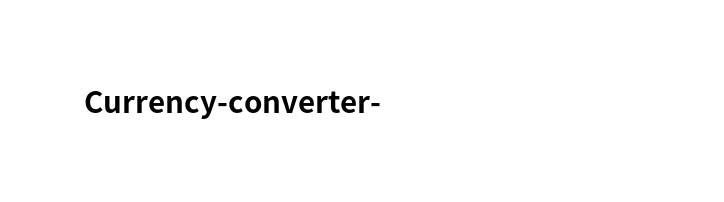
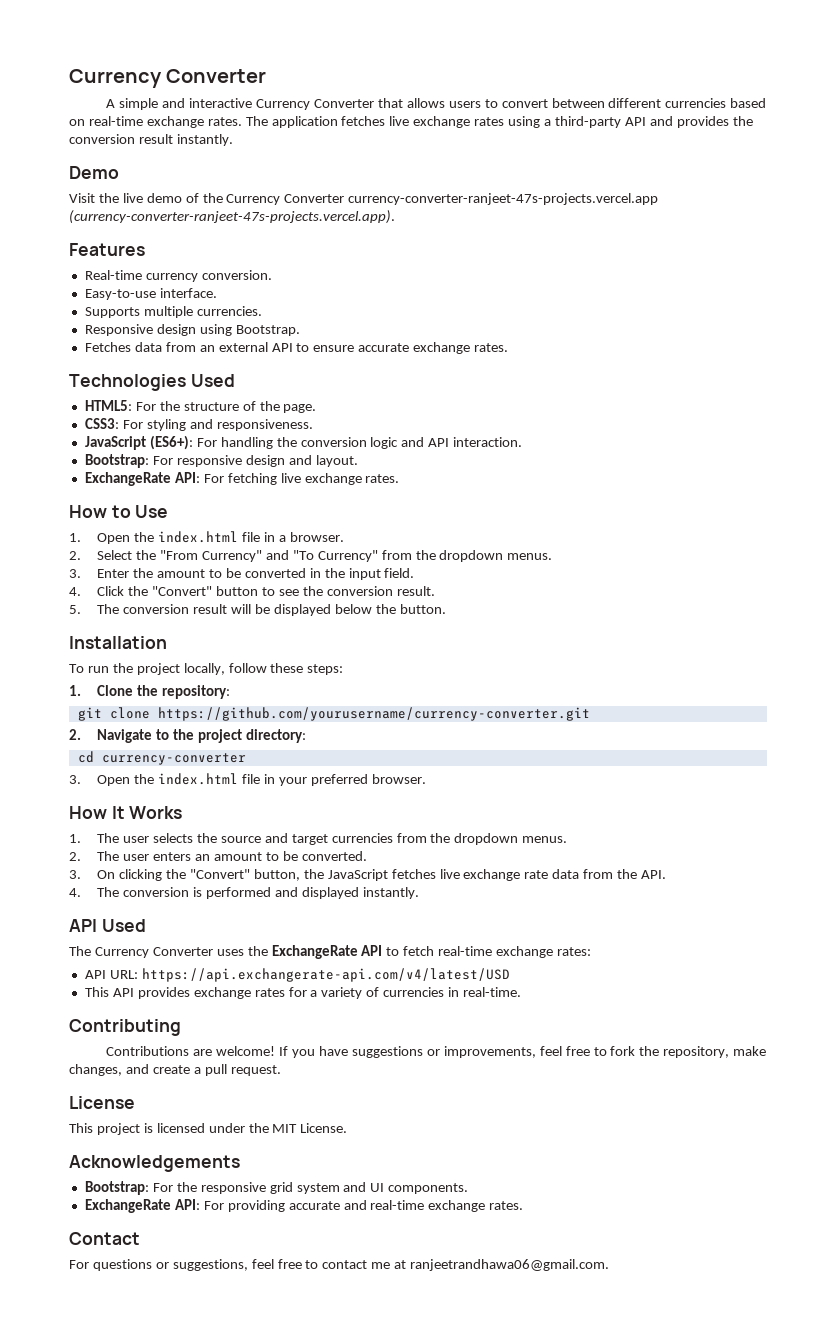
[84,91,381,119] Currency-converter- -> [69,69,267,88] [106,98,767,110] [69,116,753,128] [69,134,233,146] [69,166,119,179] [69,193,659,205] [69,210,395,224] [69,243,145,256] [84,270,272,282] [84,288,217,300] [84,306,262,318] [84,324,300,336] [84,342,509,354] [69,374,235,391] [84,400,317,413] [84,418,313,431] [84,435,523,450] [84,454,358,468] [84,472,400,486] [69,505,169,518] [69,531,344,544] [69,550,553,562] [69,568,415,580] [69,586,435,596] [69,604,446,616] [69,636,167,649] [69,663,344,675] [69,685,231,699] [77,707,590,721] [69,729,306,743] [77,751,246,765] [69,773,426,786] [69,806,183,819] [69,833,568,845] [69,851,367,861] [69,869,667,881] [69,887,419,899] [69,919,146,932] [69,945,592,959] [84,968,510,982] [84,987,522,999] [69,1019,181,1036] [106,1046,767,1058] [69,1064,281,1076] [69,1096,135,1109] [69,1123,348,1135] [69,1155,240,1172] [84,1181,469,1195] [84,1199,524,1213] [69,1232,140,1245] [69,1259,610,1271] Currency Converter // A simple and interactive Currency Converter that allows users to convert between different currencies based on real-time exchange rates. The application fetches live exchange rates using a third-party API and provides the conversion result instantly. // Demo // Visit the live demo of the Currency Converter currency-converter-ranjeet-47s-projects.vercel.app (currency-converter-ranjeet-47s-projects.vercel.app). // Features // Real-time currency conversion. // Easy-to-use interface. // Supports multiple currencies. // Responsive design using Bootstrap. // Fetches data from an external API to ensure accurate exchange rates. // Technologies Used // HTML5: For the structure of the page. // CSS3: For styling and responsiveness. // JavaScript (ES6+): For handling the conversion logic and API interaction. // Bootstrap: For responsive design and layout. // ExchangeRate API: For fetching live exchange rates. // How to Use // 1. Open the index.html file in a browser. // 2. Select the "From Currency" and "To Currency" from the dropdown menus. // 3. Enter the amount to be converted in the input field. // 4. Click the "Convert" button to see the conversion result. // 5. The conversion result will be displayed below the button. // Installation // To run the project locally, follow these steps: // 1. Clone the repository: // git clone https://github.com/yourusername/currency-converter.git // 2. Navigate to the project directory: // cd currency-converter // 3. Open the index.html file in your preferred browser. // How It Works // 1. The user selects the source and target currencies from the dropdown menus. // 2. The user enters an amount to be converted. // 3. On clicking the "Convert" button, the JavaScript fetches live exchange rate data from the API. // 4. The conversion is performed and displayed instantly. // API Used // The Currency Converter uses the ExchangeRate API to fetch real-time exchange rates: // API URL: https://api.exchangerate-api.com/v4/latest/USD // This API provides exchange rates for a variety of currencies in real-time. // Contributing // Contributions are welcome! If you have suggestions or improvements, feel free to fork the repository, make changes, and create a pull request. // License // This project is licensed under the MIT License. // Acknowledgements // Bootstrap: For the responsive grid system and UI components. // ExchangeRate API: For providing accurate and real-time exchange rates. // Contact // For questions or suggestions, feel free to contact me at ranjeetrandhawa06@gmail.com.

